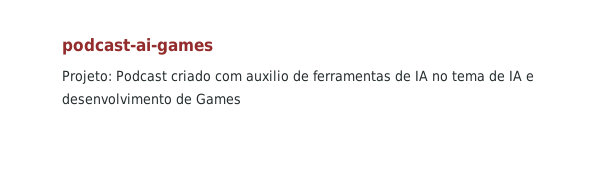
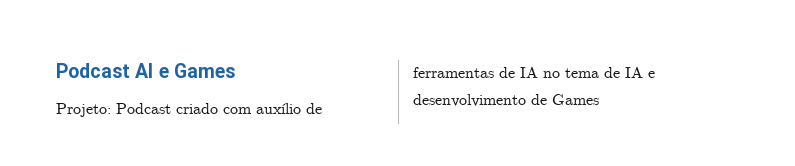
[62,38,213,55] podcast-ai-games -> [56,63,235,78] Podcast AI e Games
[246,70,289,82] auxilio -> [256,103,301,114] auxílio

